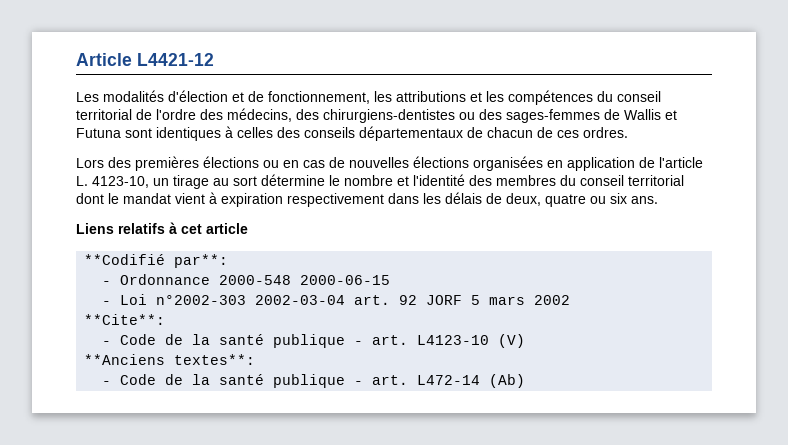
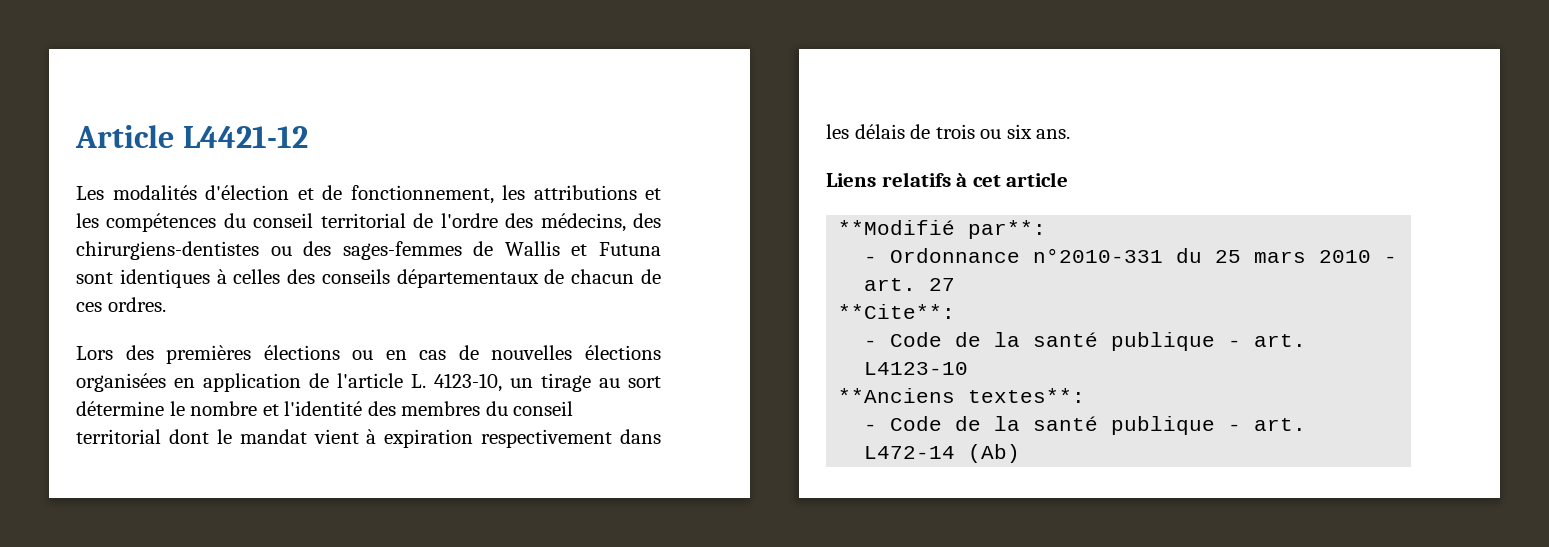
[506,193,586,207] deux, quatre -> [935,124,975,139] trois
[84,254,166,265] **Codifié -> [838,220,956,235] **Modifié
[219,275,391,285] [102,294,571,305] 2000-548 2000-06-15 // - Loi n°2002-303 2002-03-04 art. 92 JORF 5 mars 2002 -> [1033,248,1398,263] [864,278,956,291] n°2010-331 du 25 mars 2010 - art. 27
[498,334,526,348] (V) -> (969, 368) none

